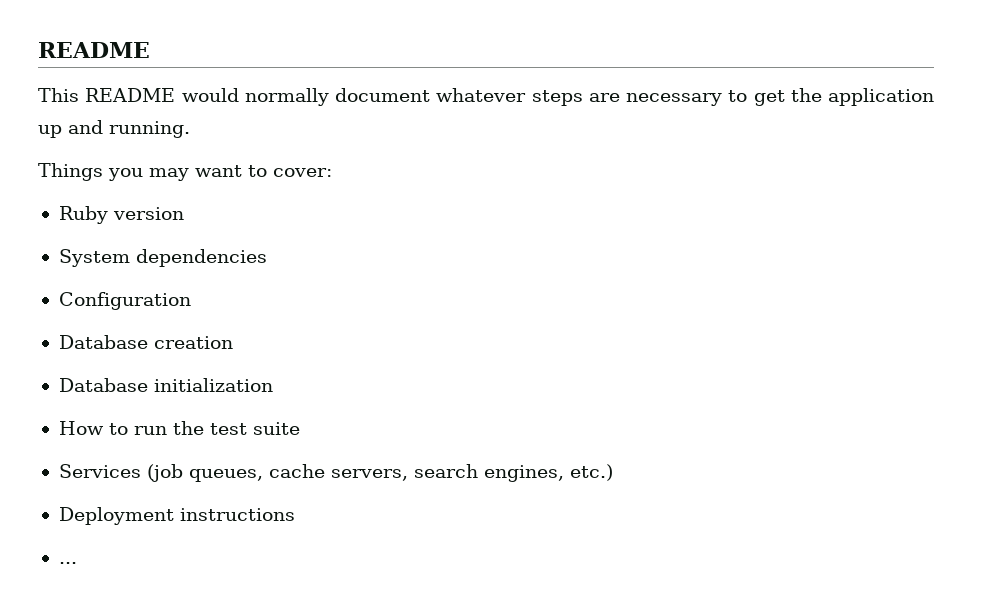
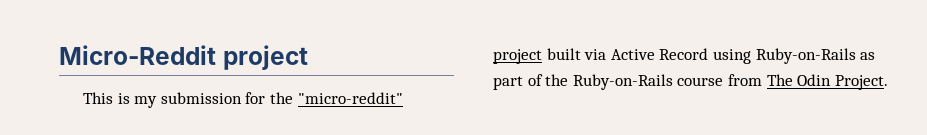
[38,42,150,58] README -> [59,45,308,70] Micro-Reddit project
[85,88,934,106] [38,120,190,138] [38,163,332,181] [58,206,184,224] [58,249,267,267] [58,292,191,310] [58,335,233,349] [58,378,273,392] [58,421,300,435] [58,464,613,482] [58,507,295,525] [58,562,77,564] README would normally document whatever steps are necessary to get the application up and running. // Things you may want to cover: // Ruby version // System dependencies // Configuration // Database creation // Database initialization // How to run the test suite // Services (job queues, cache servers, search engines, etc.) // Deployment instructions // ... -> [117,92,403,108] [493,48,876,64] [493,74,888,90] is my submission for the "micro-reddit" project built via Active Record using Ruby-on-Rails as part of the Ruby-on-Rails course from The Odin Project.

